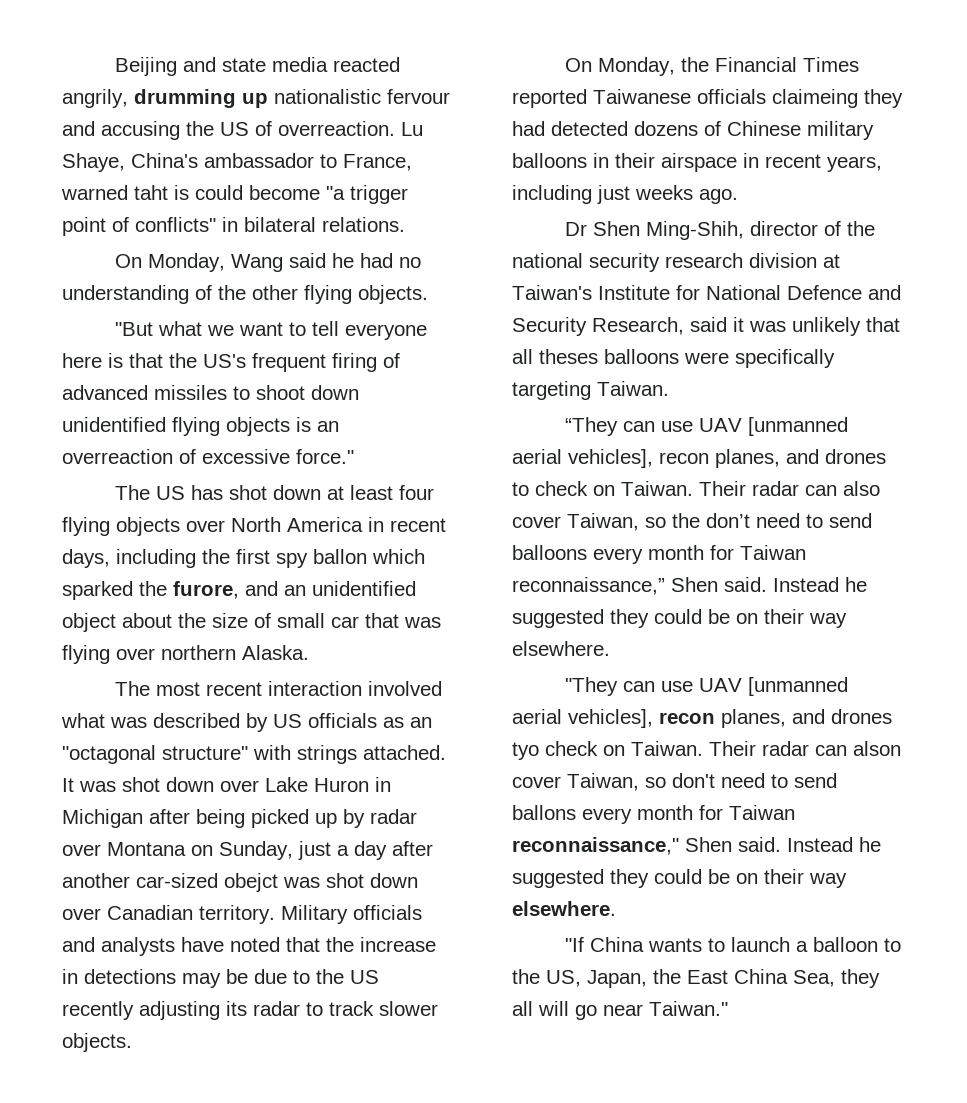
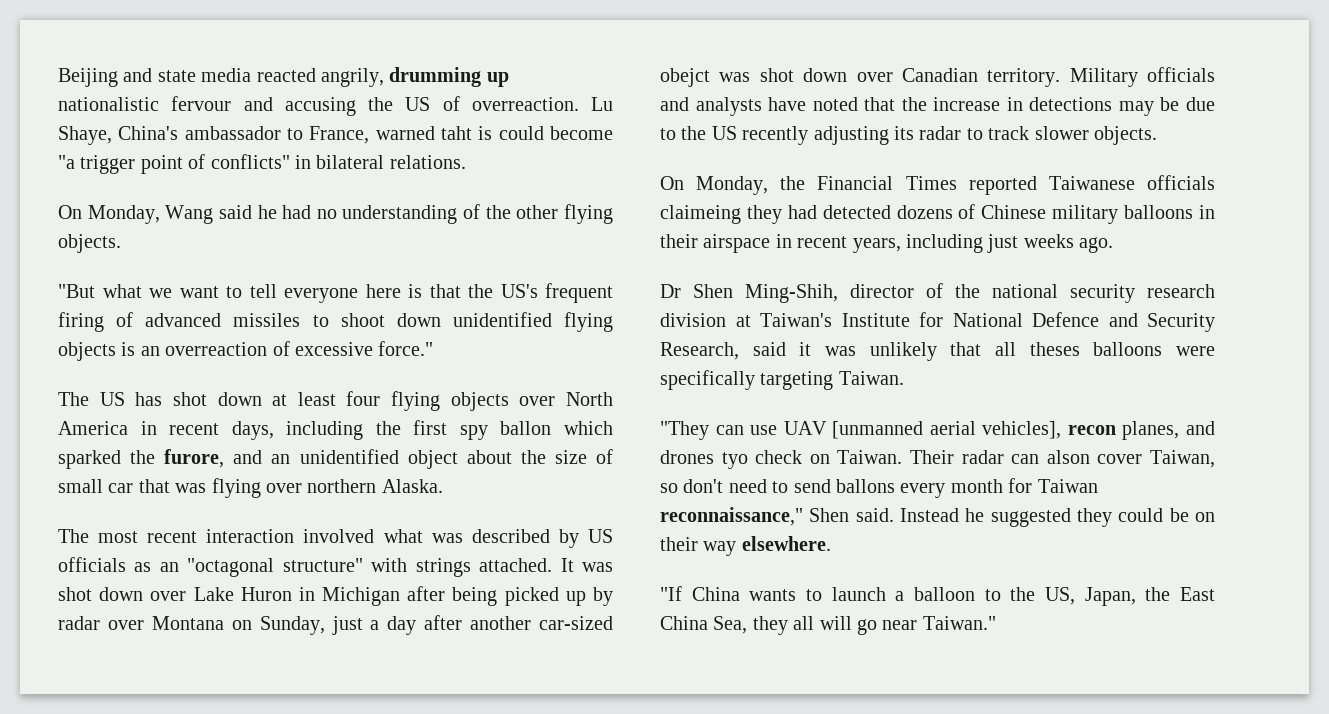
[564,417,848,436] [512,449,886,468] [512,481,880,496] [512,513,872,531] [512,545,806,564] [512,577,867,595] [512,609,847,628] [512,641,610,656] // “They can use UAV [unmanned aerial vehicles], recon planes, and drones to check on Taiwan. Their radar can also cover Taiwan, so the don’t need to send balloons every month for Taiwan reconnaissance,” Shen said. Instead he suggested they could be on their way elsewhere. -> (904, 378) none

